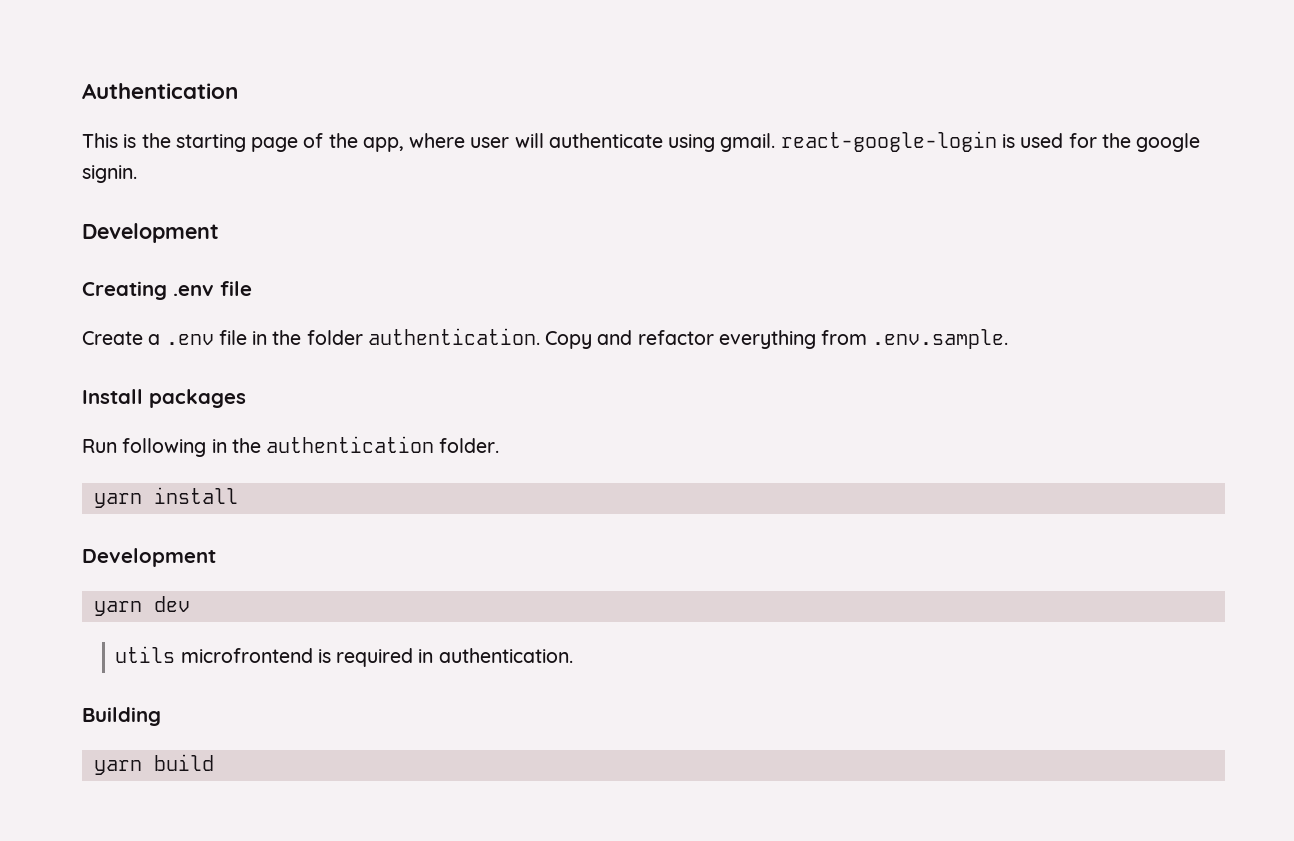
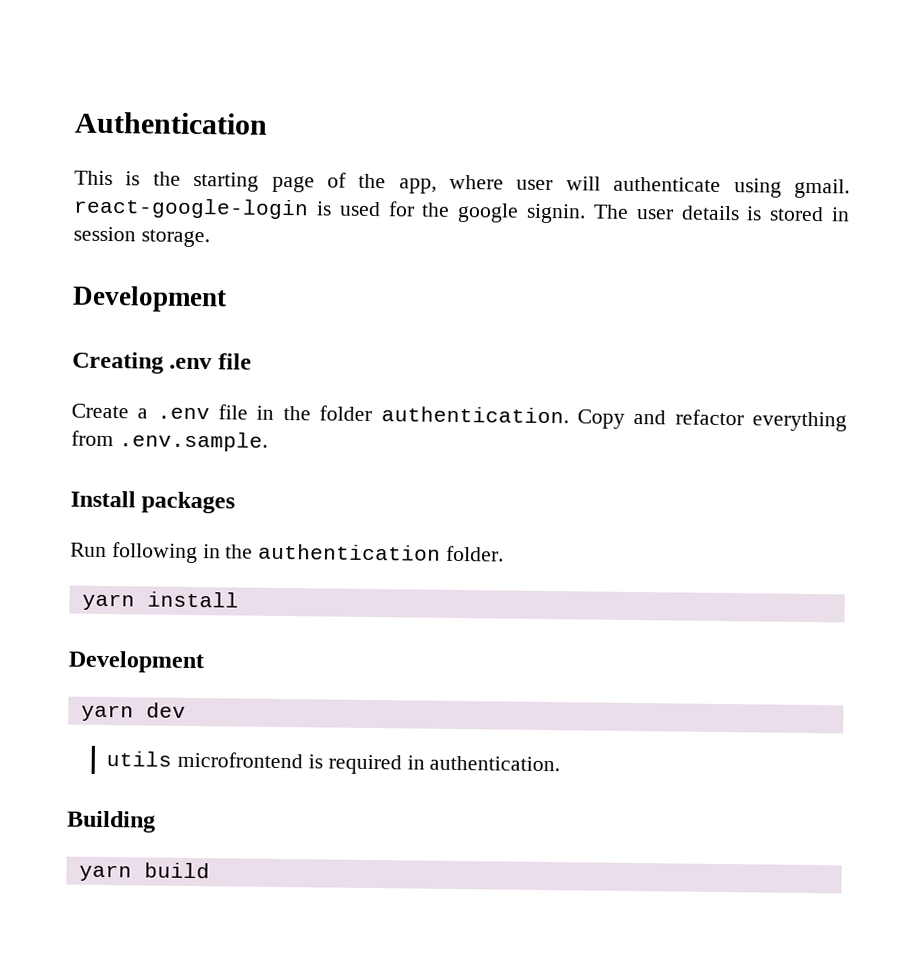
(137, 174) none -> [592,204,851,222] [73,226,210,248] The user details is stored in session storage.

